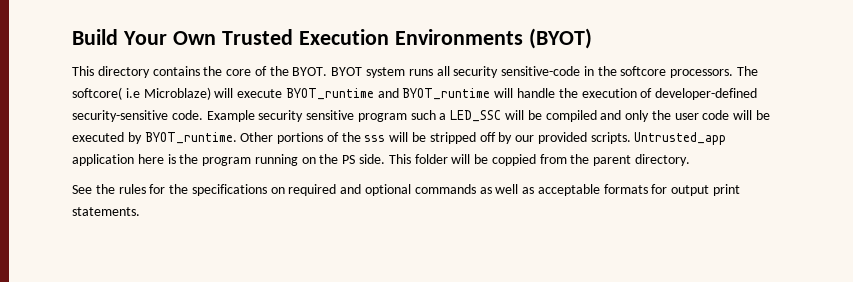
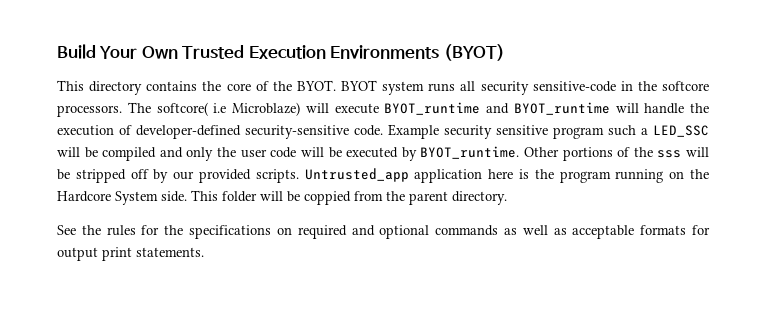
[342,155,356,164] PS -> [57,191,158,205] Hardcore System

